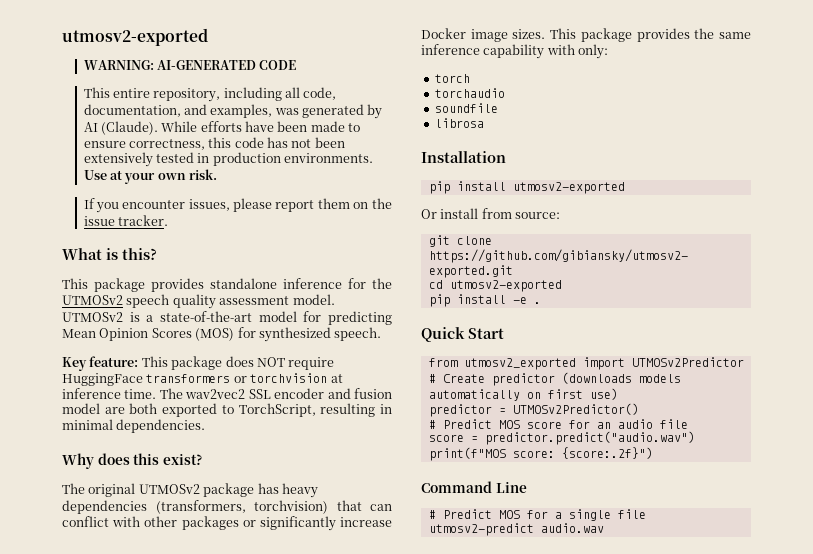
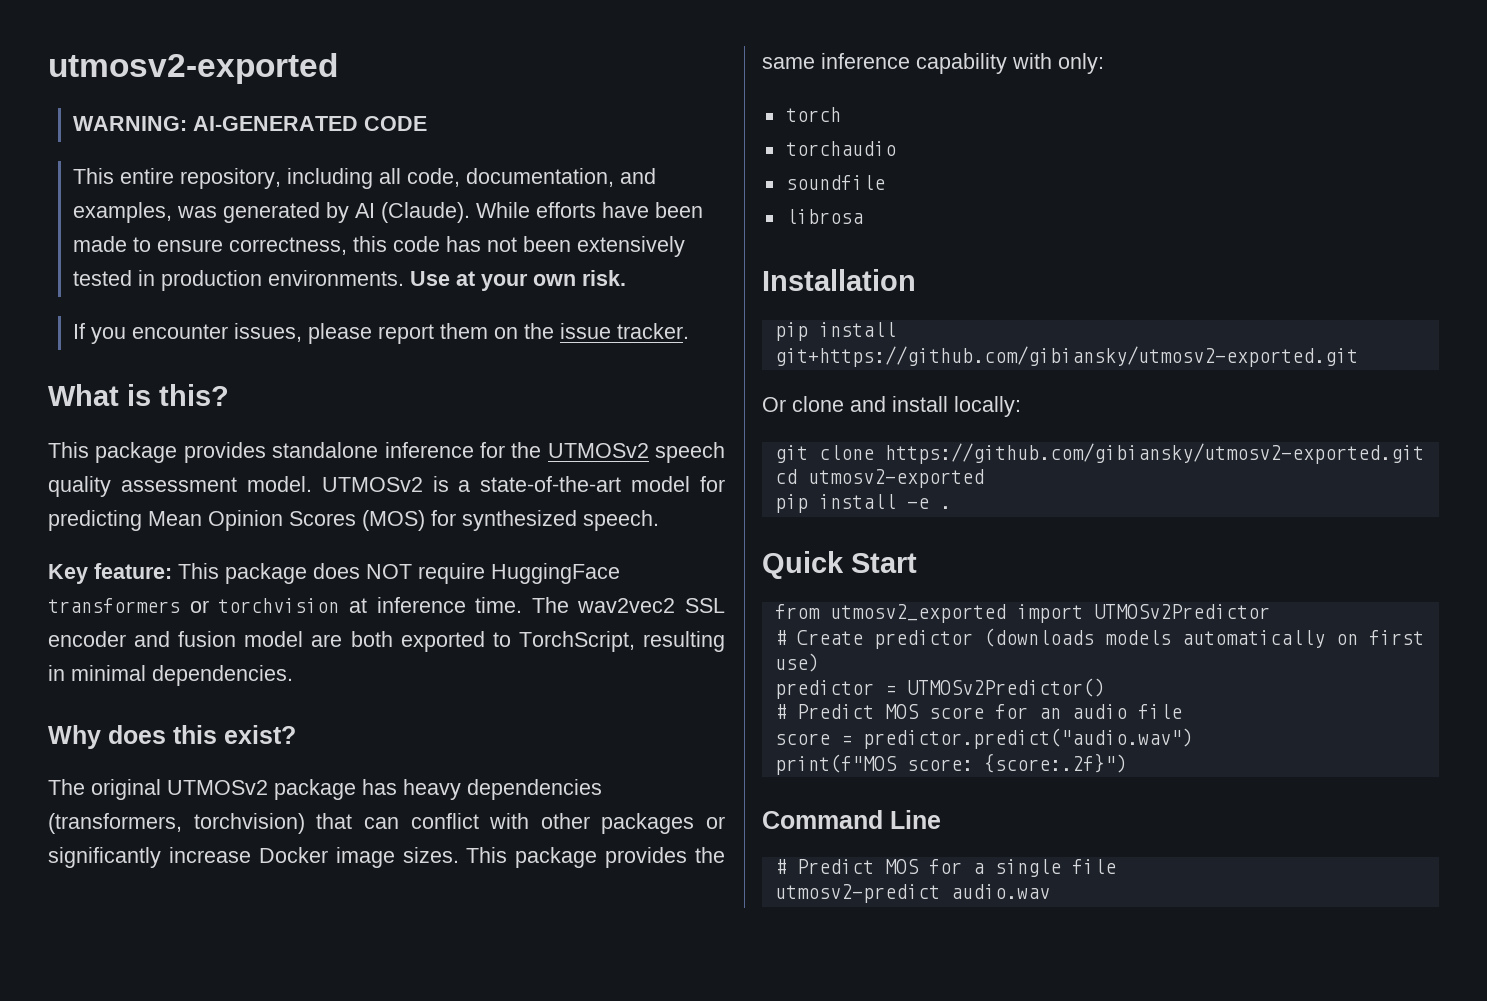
[512,182,625,194] utmosv2-exported -> [774,346,1358,367] git+https://github.com/gibiansky/utmosv2-exported.git
[440,208,561,219] install from source: -> [792,396,1021,417] clone and install locally:

